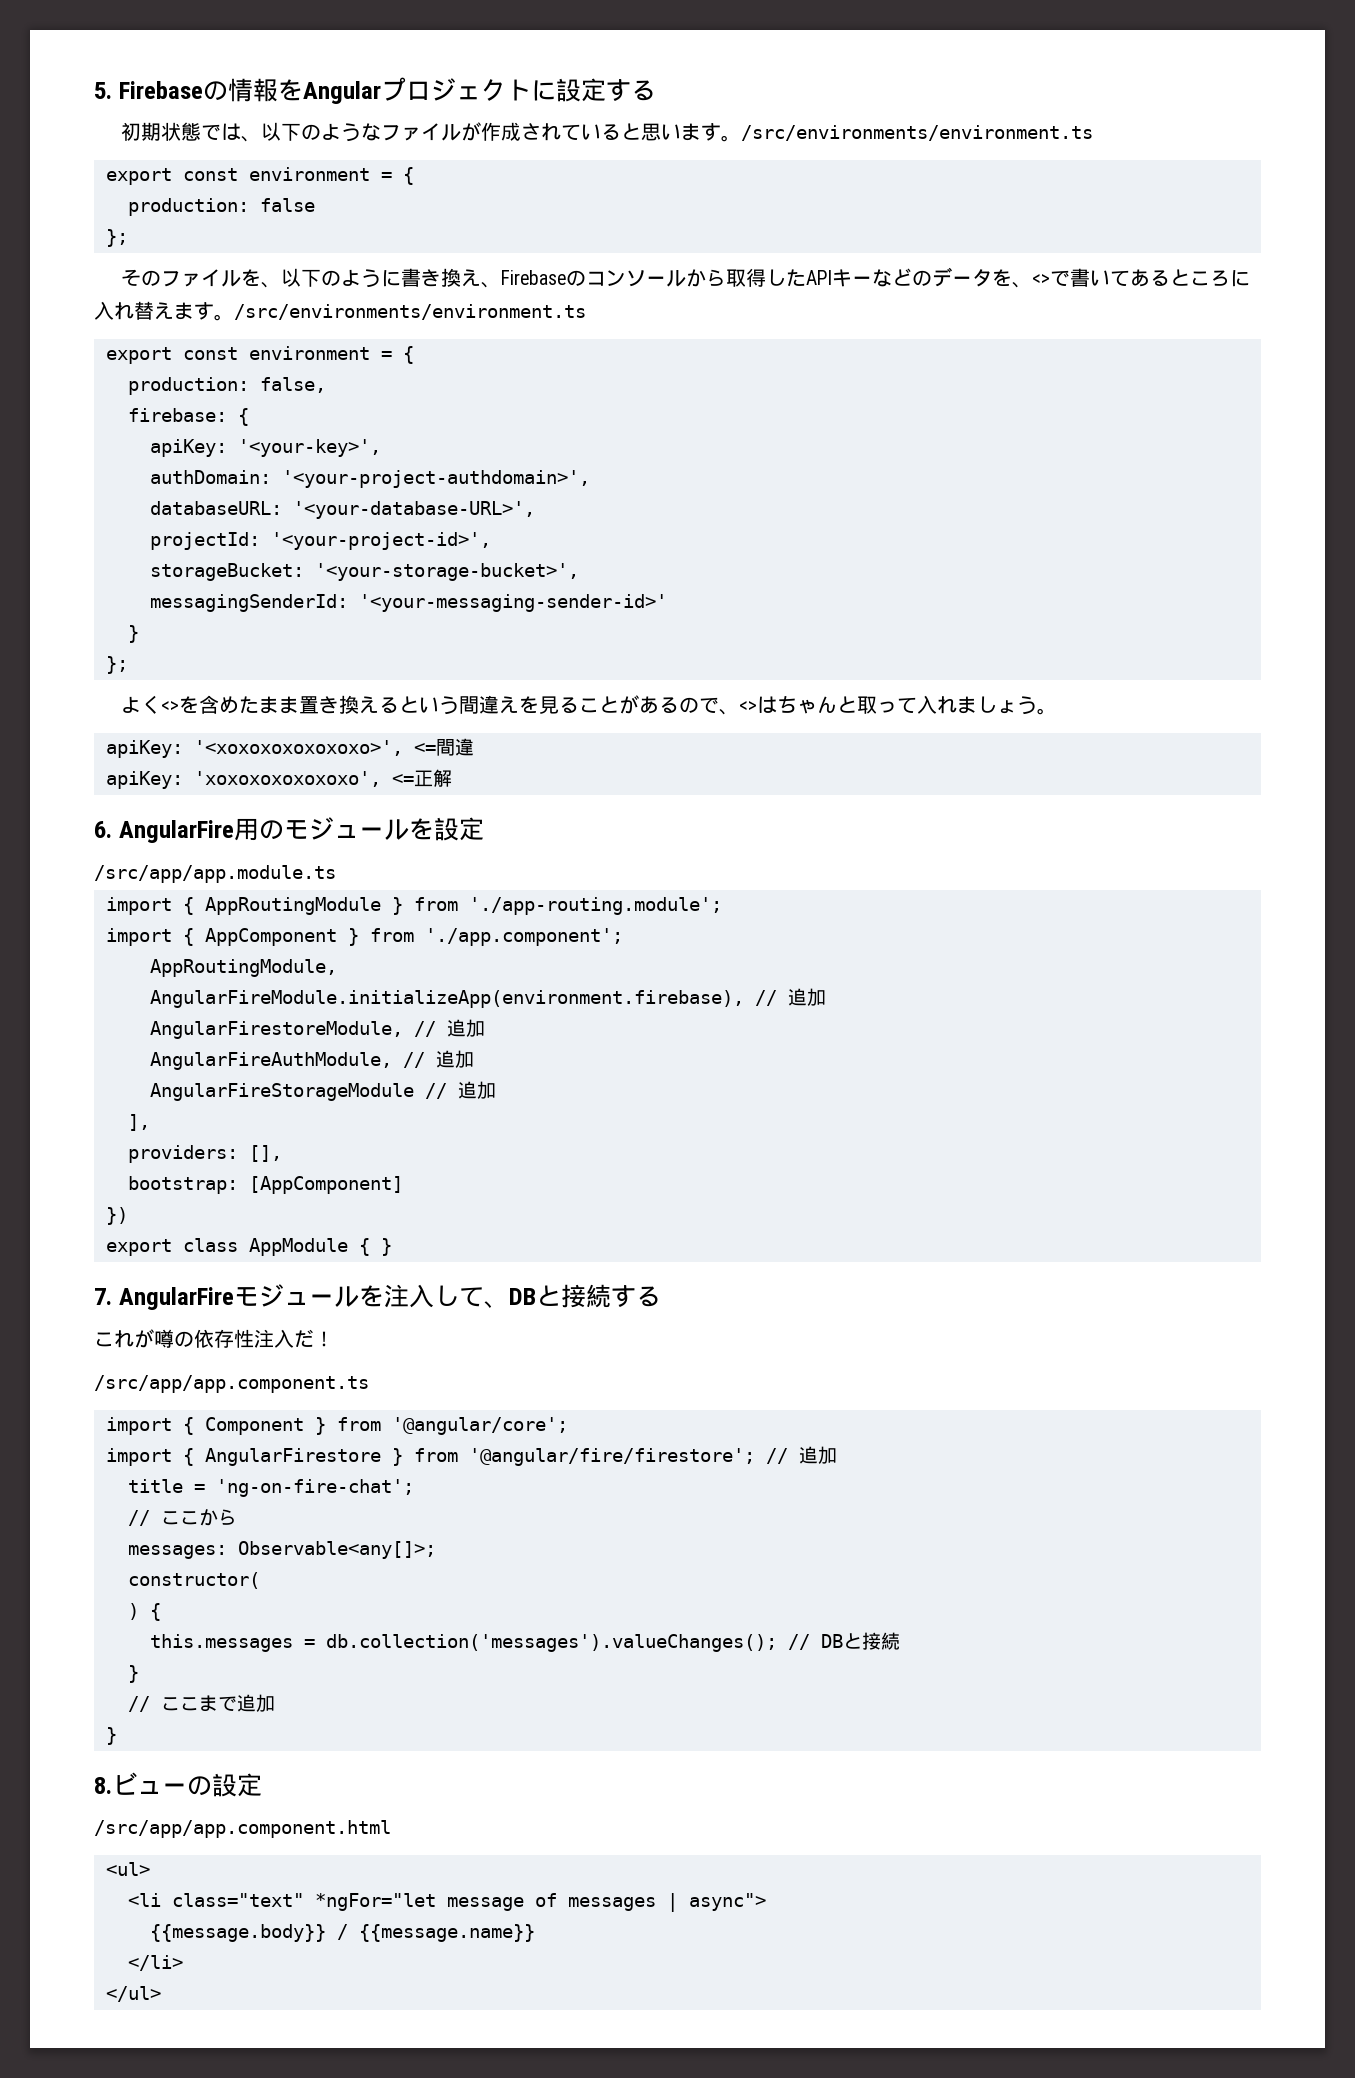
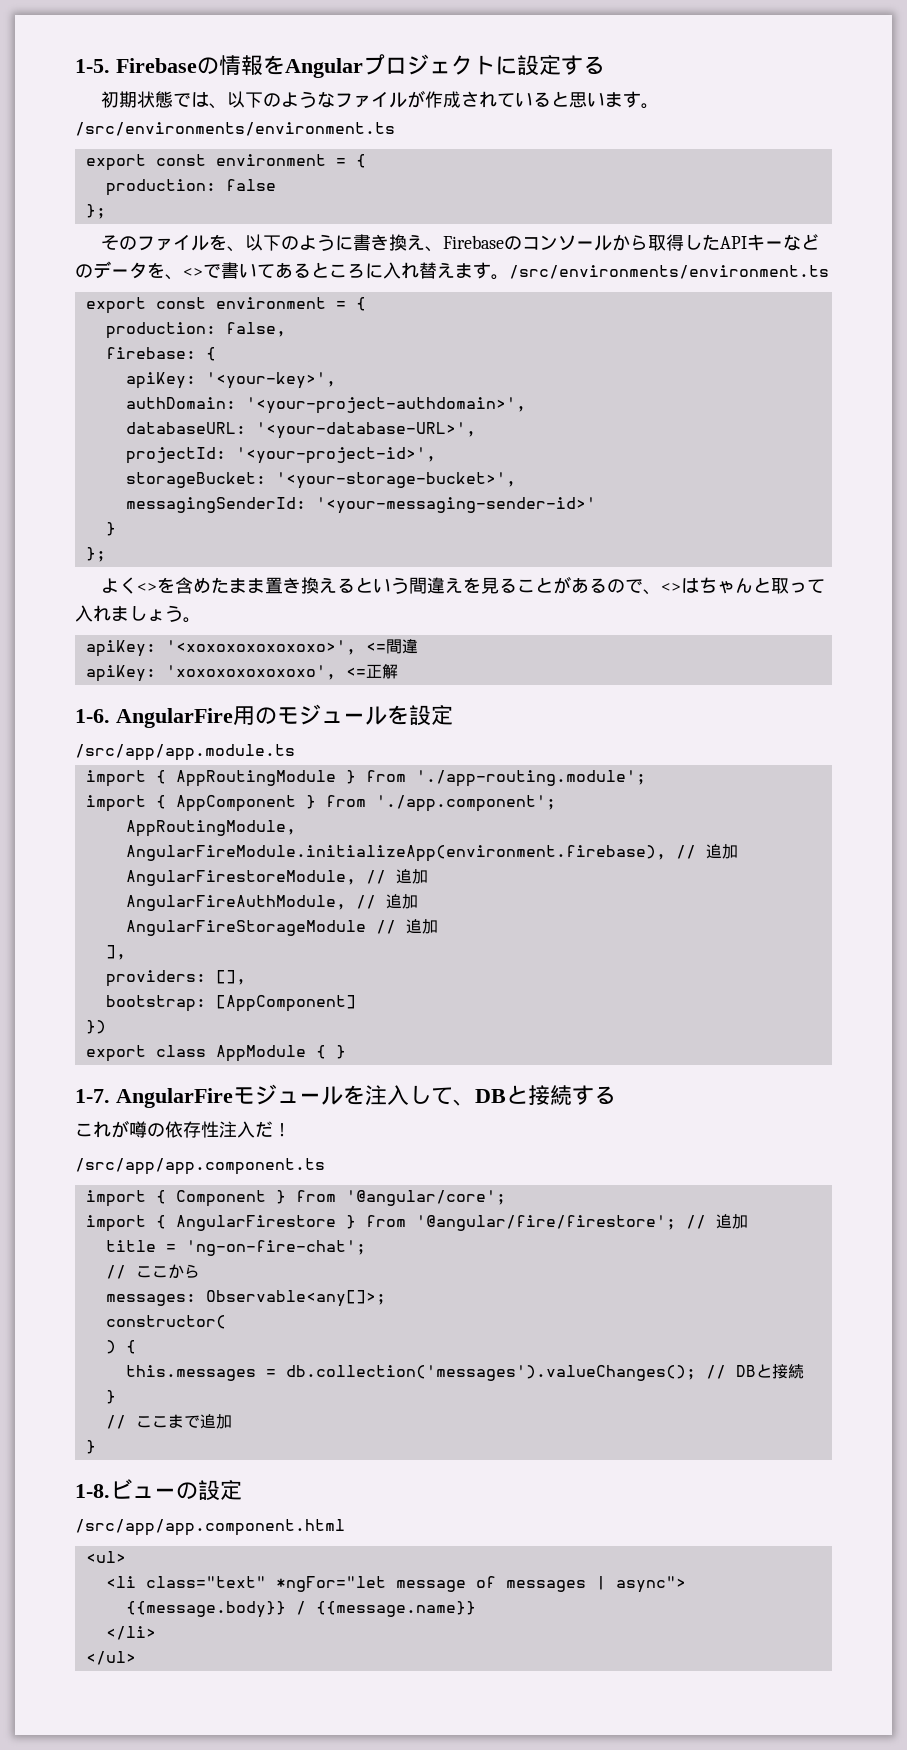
[94,82,112,99] 5. -> [75,59,110,73] 1-5.
[94,821,112,838] 6. -> [75,709,110,723] 1-6.
[94,1288,112,1305] 7. -> [75,1089,110,1103] 1-7.
[94,1777,112,1794] 8. -> [75,1484,110,1498] 1-8.

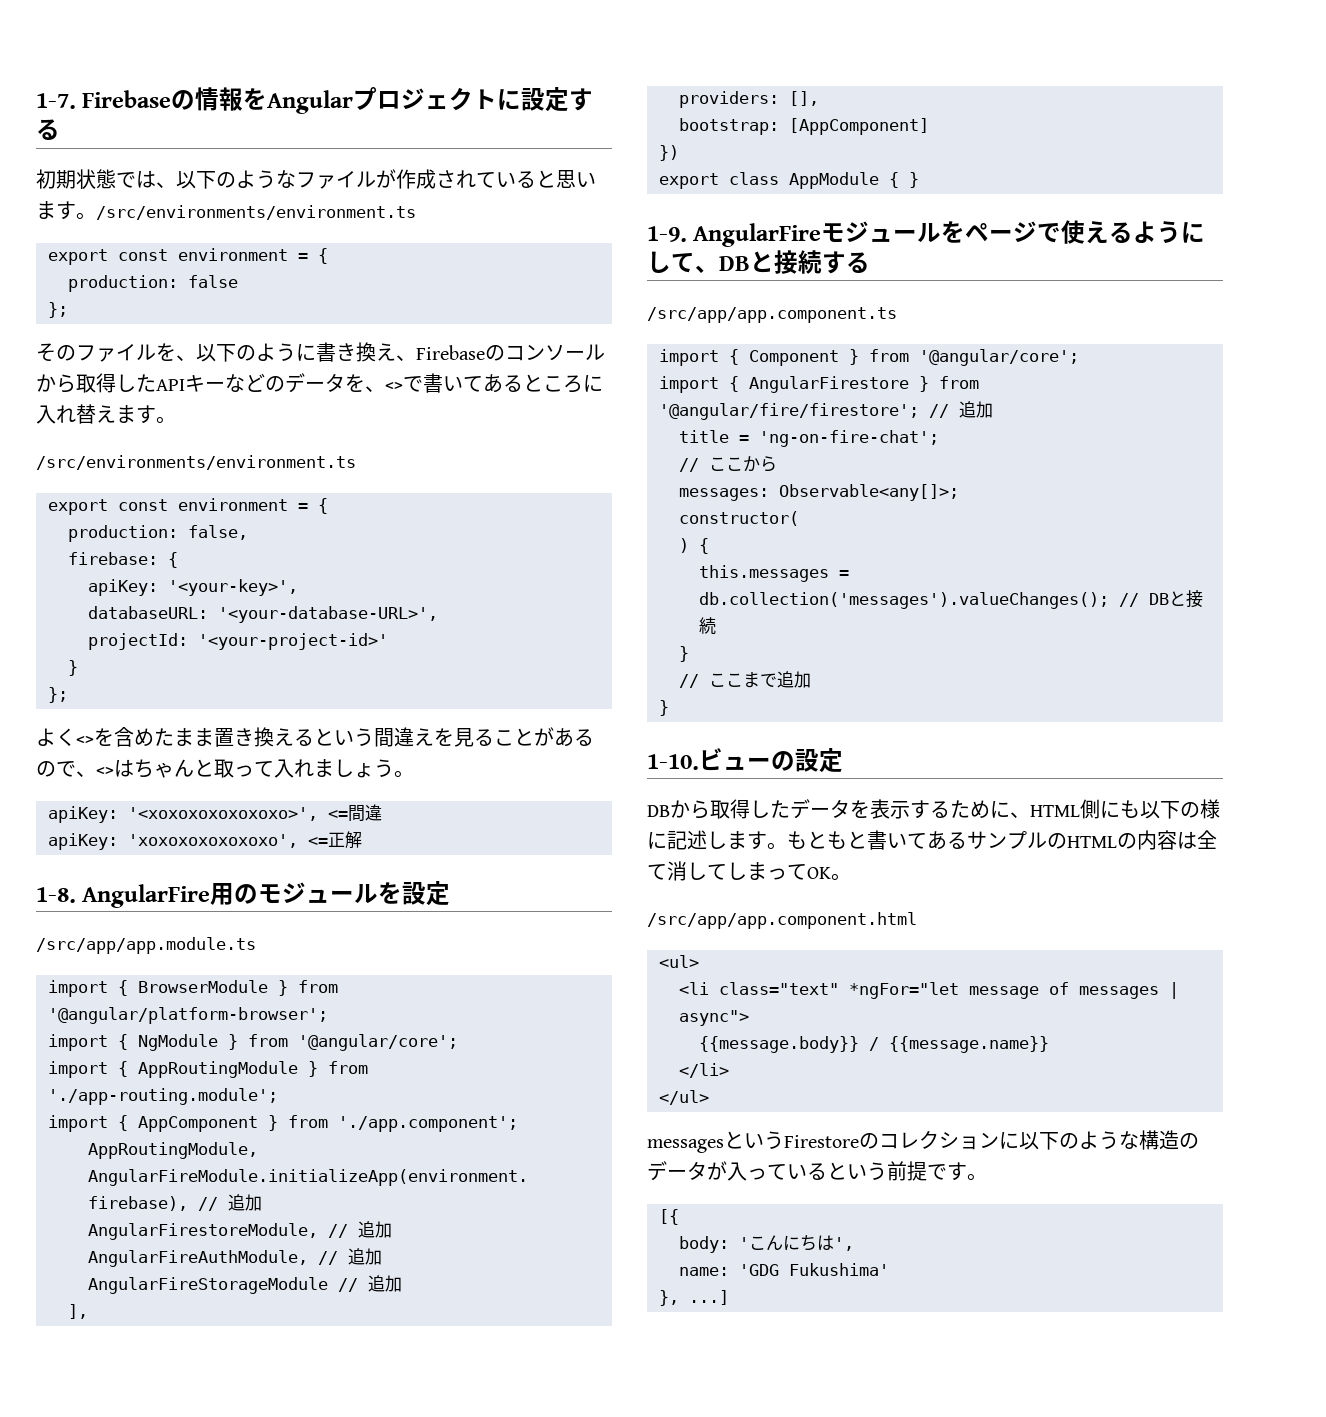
[75,59,110,73] 1-5. -> [36,93,76,109] 1-7.
(509, 277) none -> (176, 420) //
[125,397,526,414] // authDomain: '<your-project-authdomain>', -> (298, 587) none
[235,447,436,464] [125,472,516,489] [125,497,596,514] '<your-project-id>', // storageBucket: '<your-storage-bucket>', // messagingSenderId: '<your-messaging-sender-id>' -> [198,633,388,650] '<your-project-id>'
[75,709,110,723] 1-6. -> [36,887,76,903] 1-8.
(295, 752) none -> [48,980,338,997] [48,1007,328,1024] [48,1034,458,1051] // import { BrowserModule } from '@angular/platform-browser'; // import { NgModule } from '@angular/core';
[75,1089,110,1103] 1-7. -> [647,226,687,242] 1-9.
[365,1085,409,1105] 注入 -> [965,220,1206,244] ページで使えるように
[75,1120,291,1138] // これが噂の依存性注入だ！ -> (870, 262) none
[75,1484,110,1498] 1-8. -> [647,754,699,770] 1-10.
(242, 1490) none -> [647,799,1220,819] [647,830,1217,850] [647,861,851,881] // DBから取得したデータを表示するために、HTML側にも以下の様に記述します。もともと書いてあるサンプルのHTMLの内容は全て消してしまってOK。
(136, 1658) none -> [647,1130,1199,1153] [647,1161,987,1181] [659,1209,679,1225] [679,1235,854,1253] [679,1263,889,1276] [659,1290,729,1306] // messagesというFirestoreのコレクションに以下のような構造のデータが入っているという前提です。 // [{ // body: 'こんにちは', // name: 'GDG Fukushima' // }, ...]

